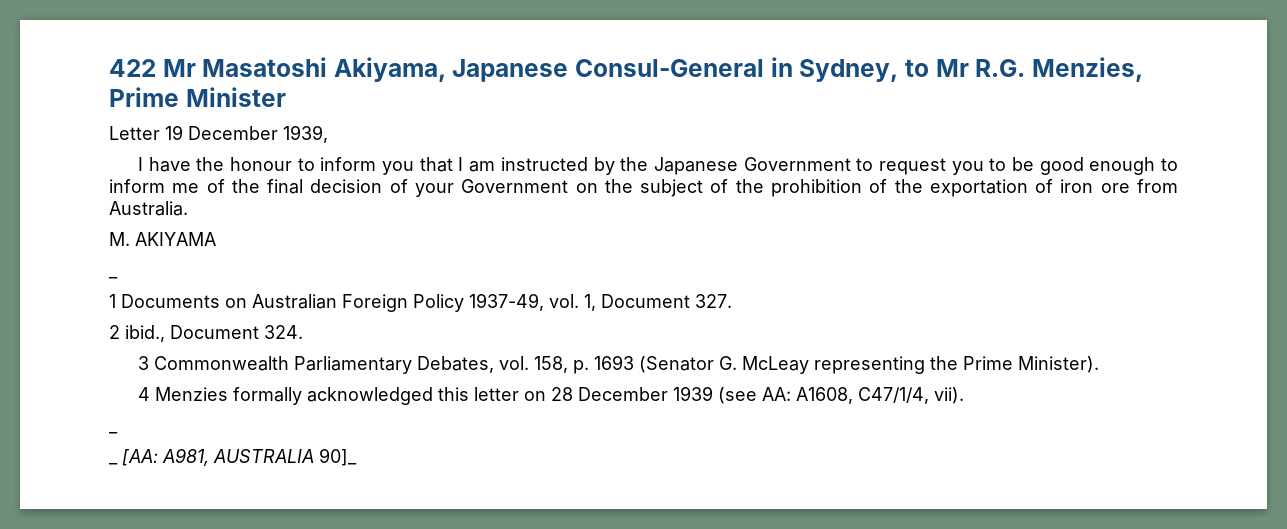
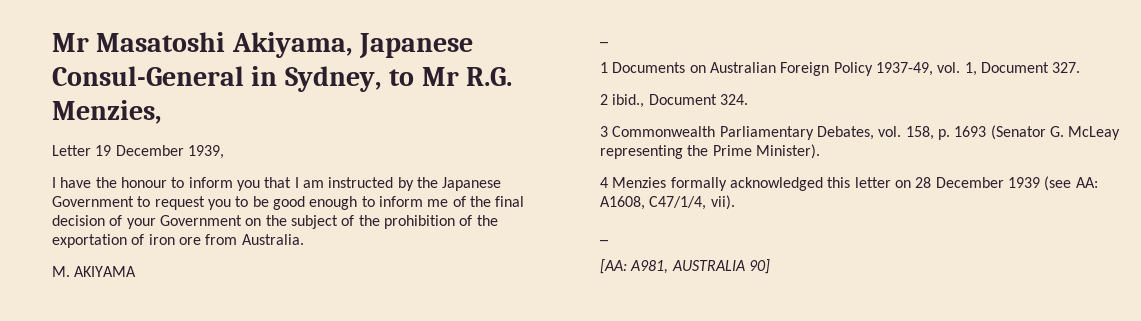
[109,59,156,77] 422 -> (52, 42) none
[109,87,286,107] Prime Minister -> (162, 112) none
[109,463,118,465] _ -> (608, 240) none
[319,448,357,466] 90]_ -> [748,259,770,274] 90]

